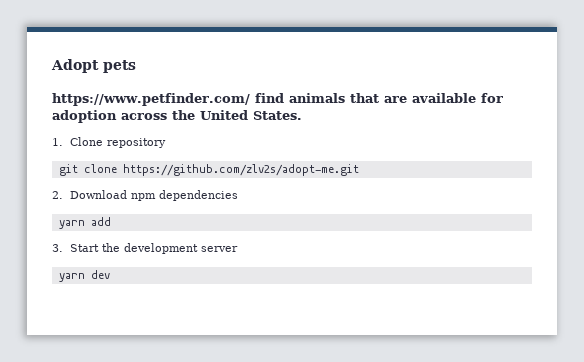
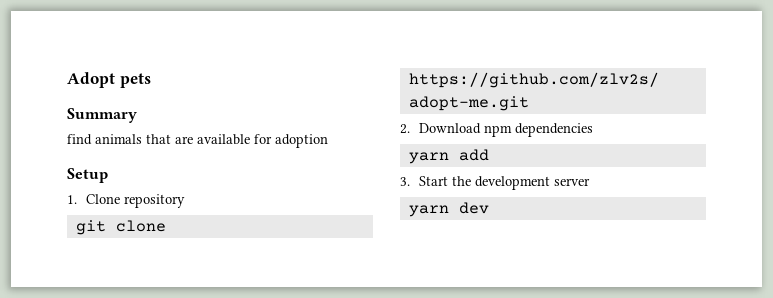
[52,93,250,106] https://www.petfinder.com/ -> [67,108,137,123] Summary //
[121,110,302,120] across the United States. -> [67,168,108,183] // Setup

